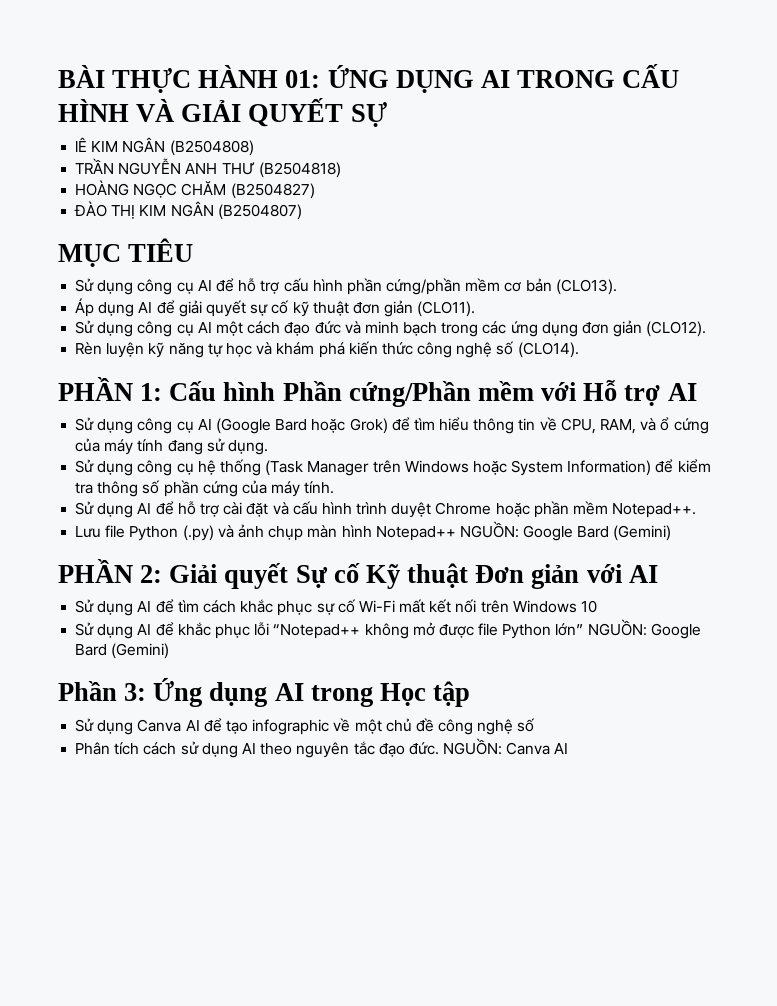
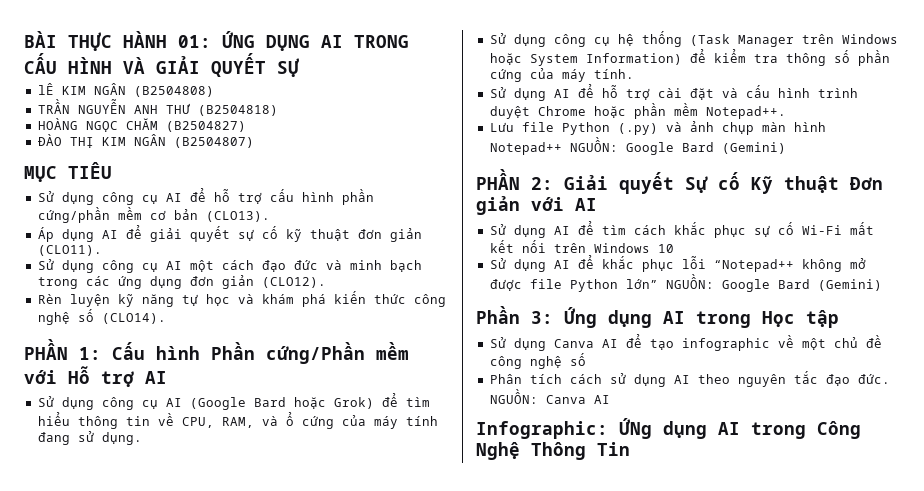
(569, 748) none -> [476,418,861,439] [476,442,630,460] // Infographic: ỨNg dụng AI trong Công Nghệ Thông Tin

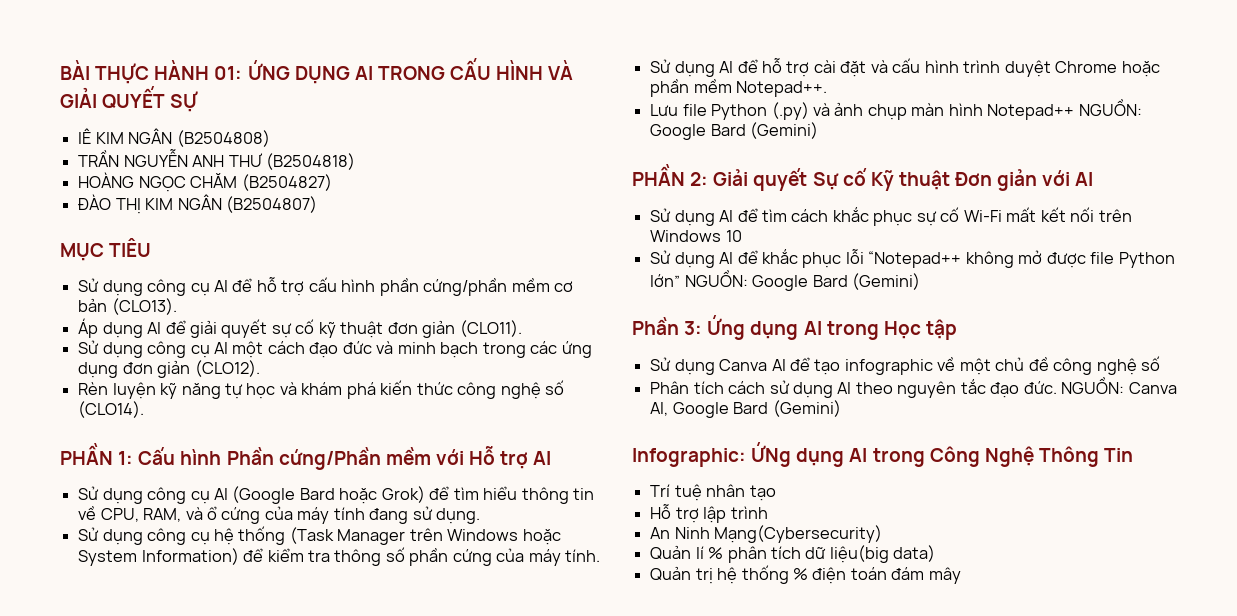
[593,395,610,404] AI -> [650,400,841,418] AI, Google Bard (Gemini)
(630, 449) none -> [650,484,776,501] [650,504,768,523] [650,525,883,543] [650,545,936,563] [650,565,961,584] // Trí tuệ nhân tạo // Hỗ trợ lập trình // An Ninh Mạng(Cybersecurity) // Quản lí % phân tích dữ liệu(big data) // Quản trị hệ thống % điện toán đám mây

